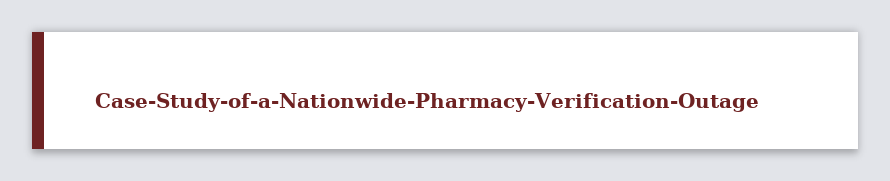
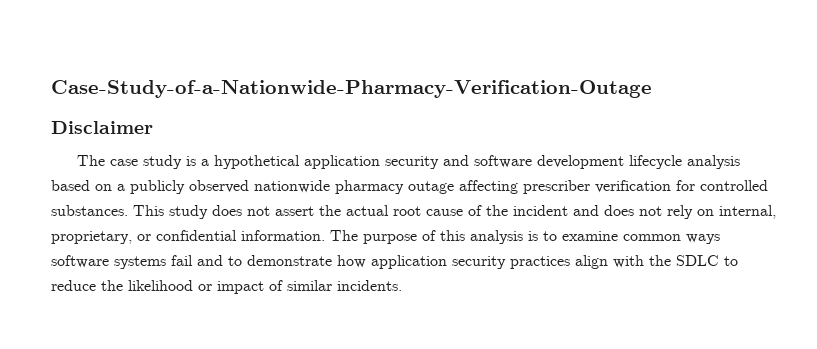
(759, 102) none -> [51,121,153,134] [77,155,741,169] [51,180,768,194] [51,205,776,219] [51,230,720,244] [51,255,738,269] [51,280,402,294] // Disclaimer // The case study is a hypothetical application security and software development lifecycle analysis based on a publicly observed nationwide pharmacy outage affecting prescriber verification for controlled substances. This study does not assert the actual root cause of the incident and does not rely on internal, proprietary, or confidential information. The purpose of this analysis is to examine common ways software systems fail and to demonstrate how application security practices align with the SDLC to reduce the likelihood or impact of similar incidents.

